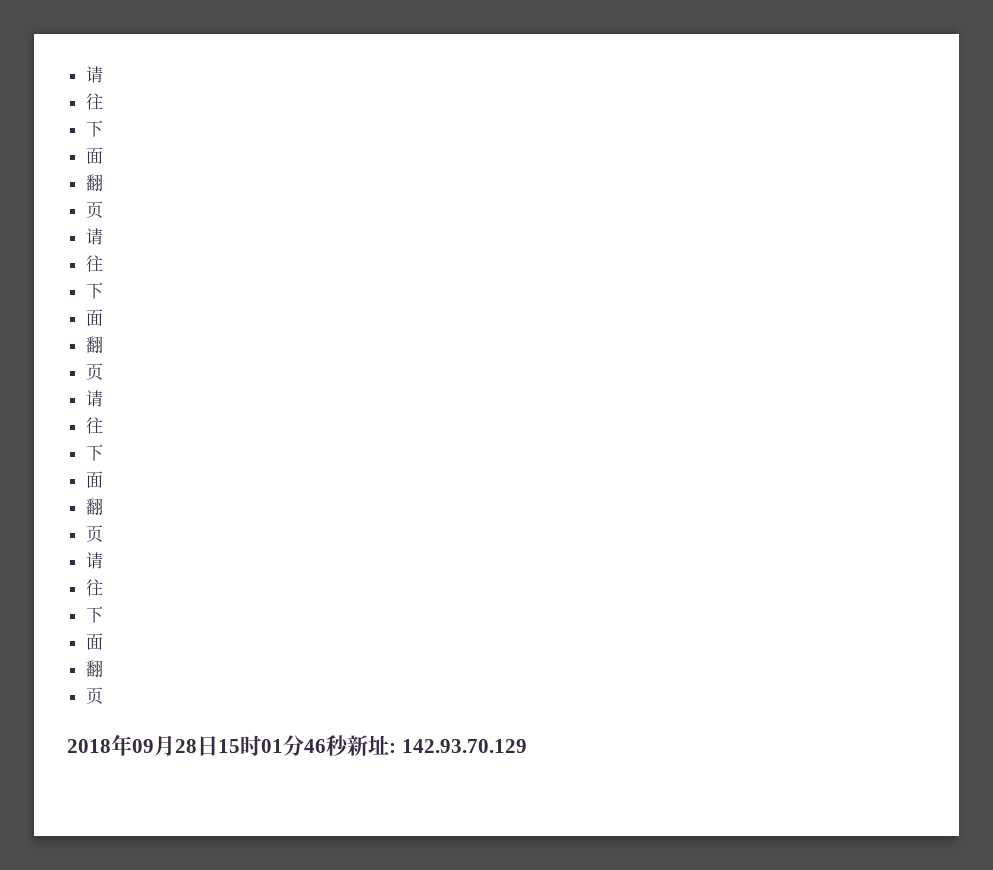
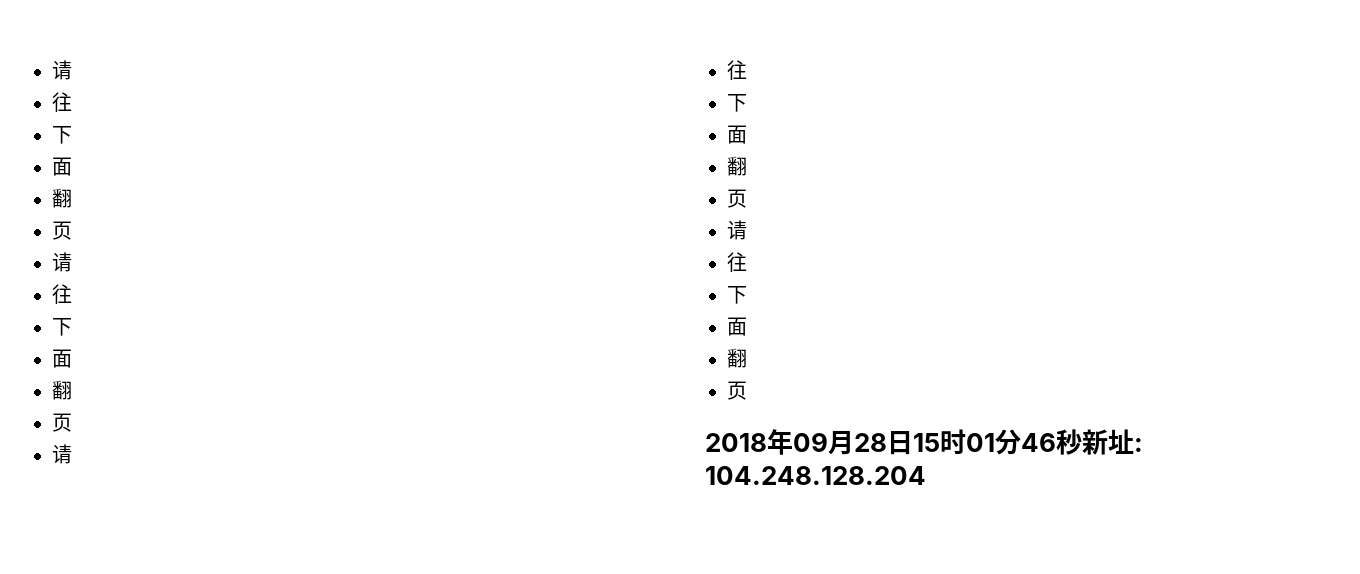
[401,739,527,753] 142.93.70.129 -> [705,466,926,485] 104.248.128.204

